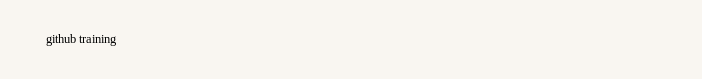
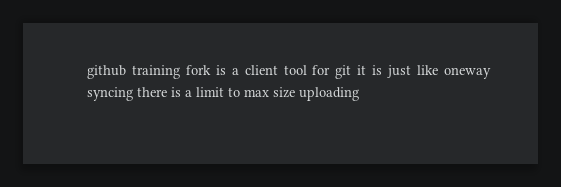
(118, 40) none -> [185,65,491,79] [87,87,359,101] fork is a client tool for git it is just like oneway syncing there is a limit to max size uploading

